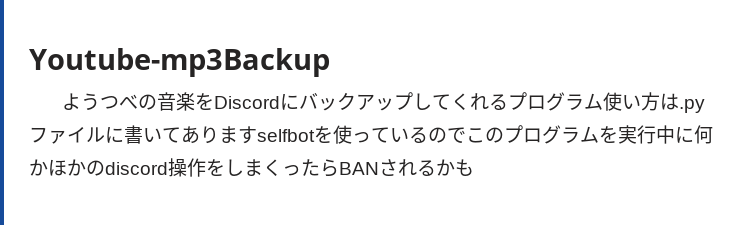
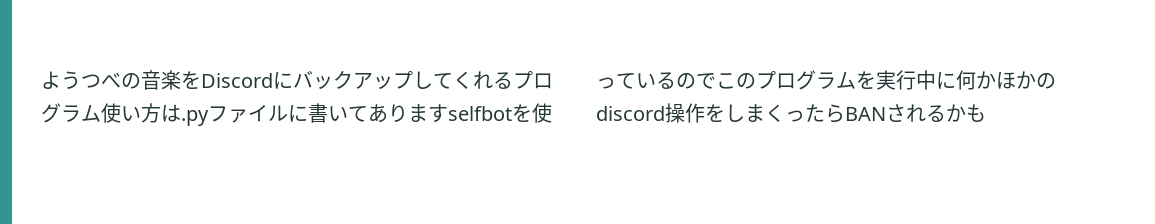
[29,48,330,77] Youtube-mp3Backup // -> (41, 80) none

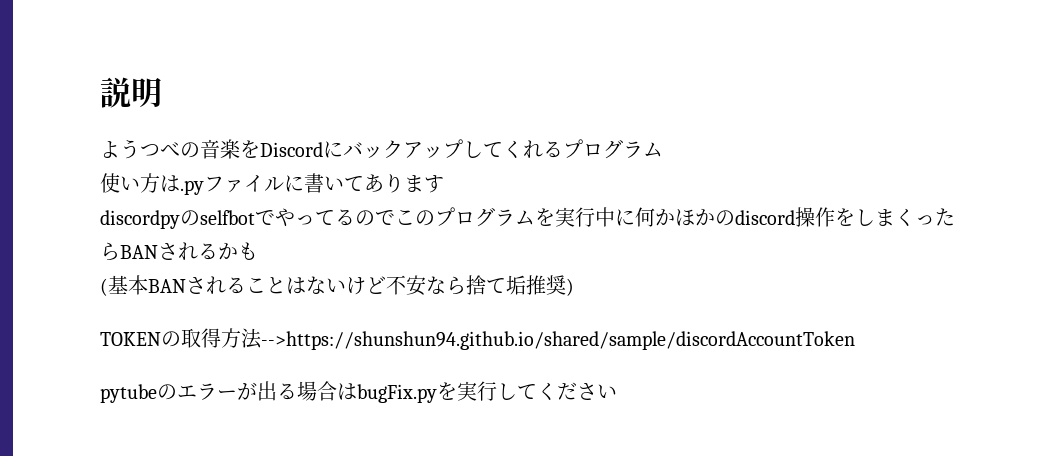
(41, 80) none -> [100,77,162,108] 説明 //
(101, 113) none -> (663, 149) //
[448,103,552,123] [596,73,656,89] selfbotを使ってい -> [100,208,335,229] // discordpyのselfbotでやって
(986, 113) none -> [100,275,574,296] [100,328,855,350] [100,381,617,403] // (基本BANされることはないけど不安なら捨て垢推奨) // TOKENの取得方法-->https://shunshun94.github.io/shared/sample/discordAccountToken // pytubeのエラーが出る場合はbugFix.pyを実行してください

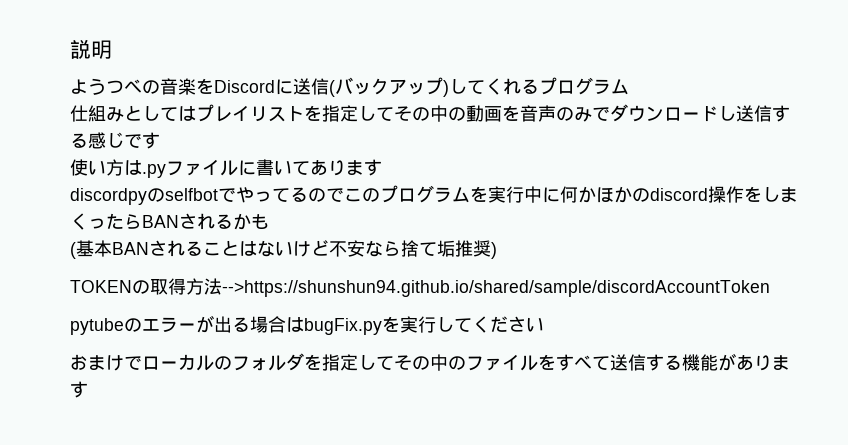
(343, 149) none -> [293,78,335,97] 送信(
(463, 148) none -> [443,80,449,97] )
(663, 149) none -> [70,104,790,122] [70,132,160,149] // 仕組みとしてはプレイリストを指定してその中の動画を音声のみでダウンロードし送信する感じです
(617, 391) none -> [70,353,790,371] [70,381,88,398] // おまけでローカルのフォルダを指定してその中のファイルをすべて送信する機能があります

